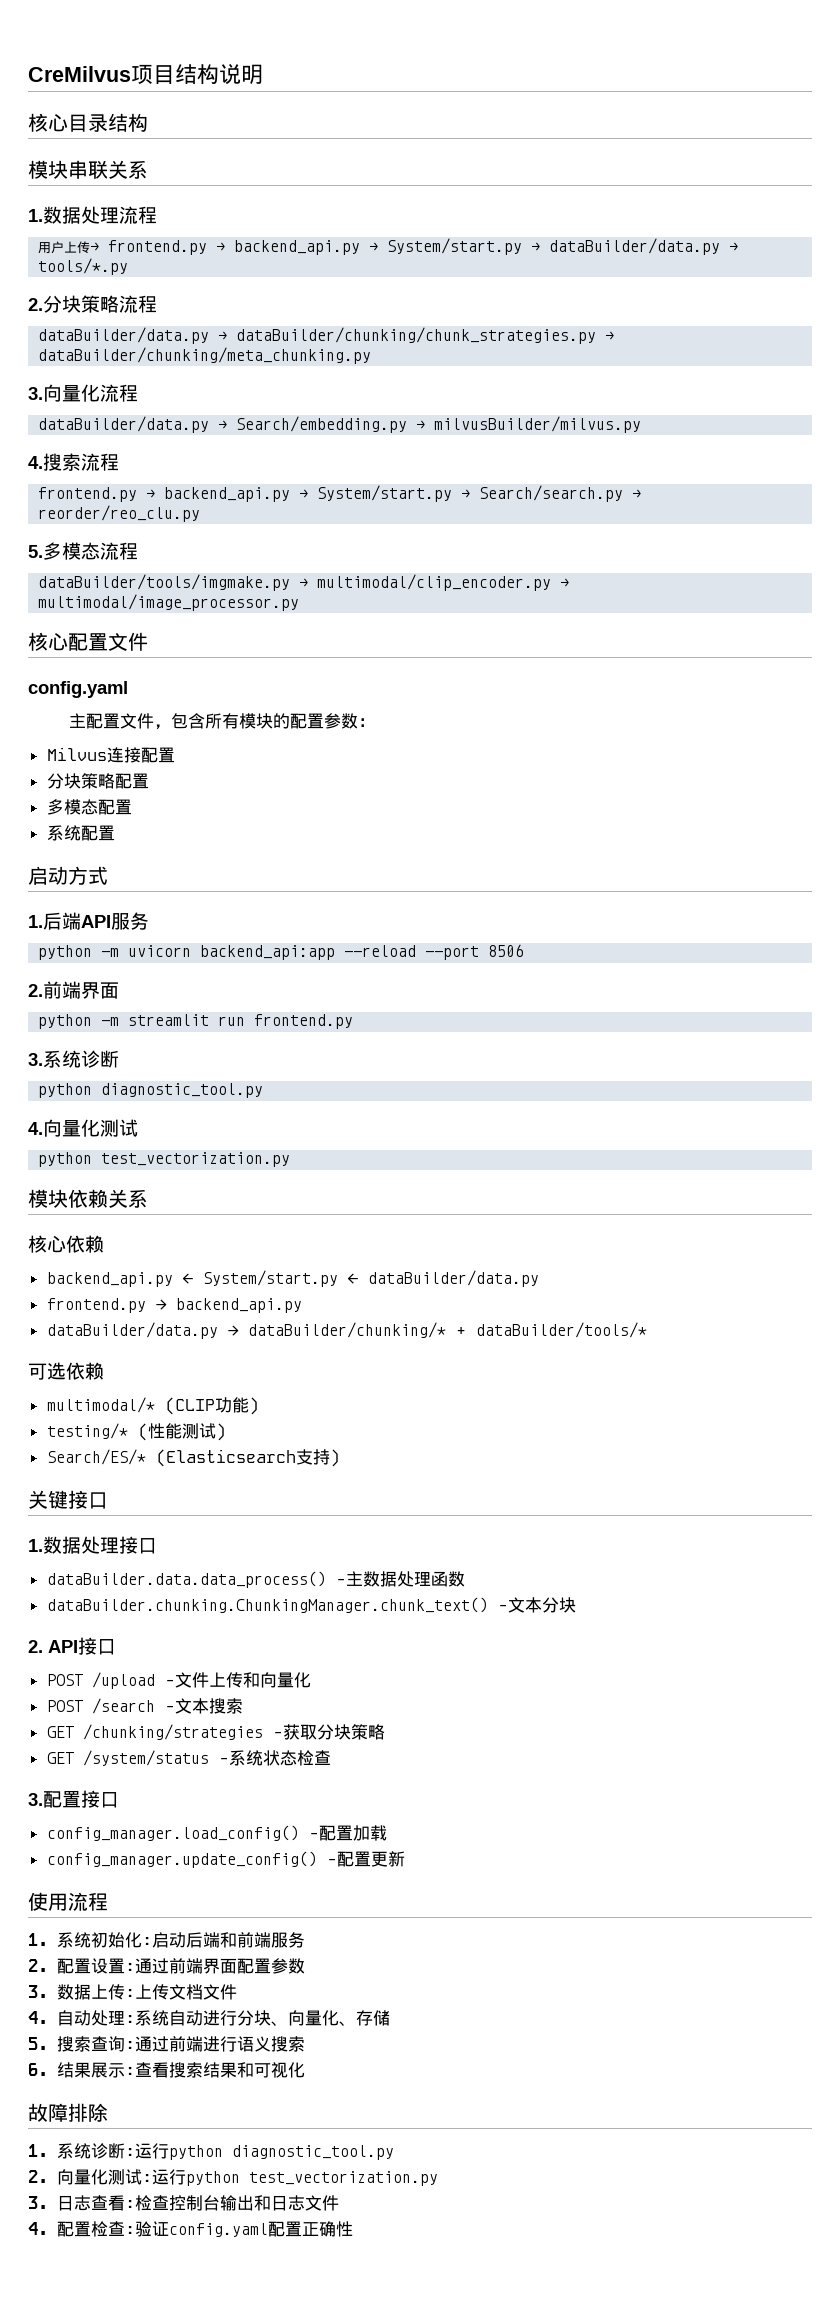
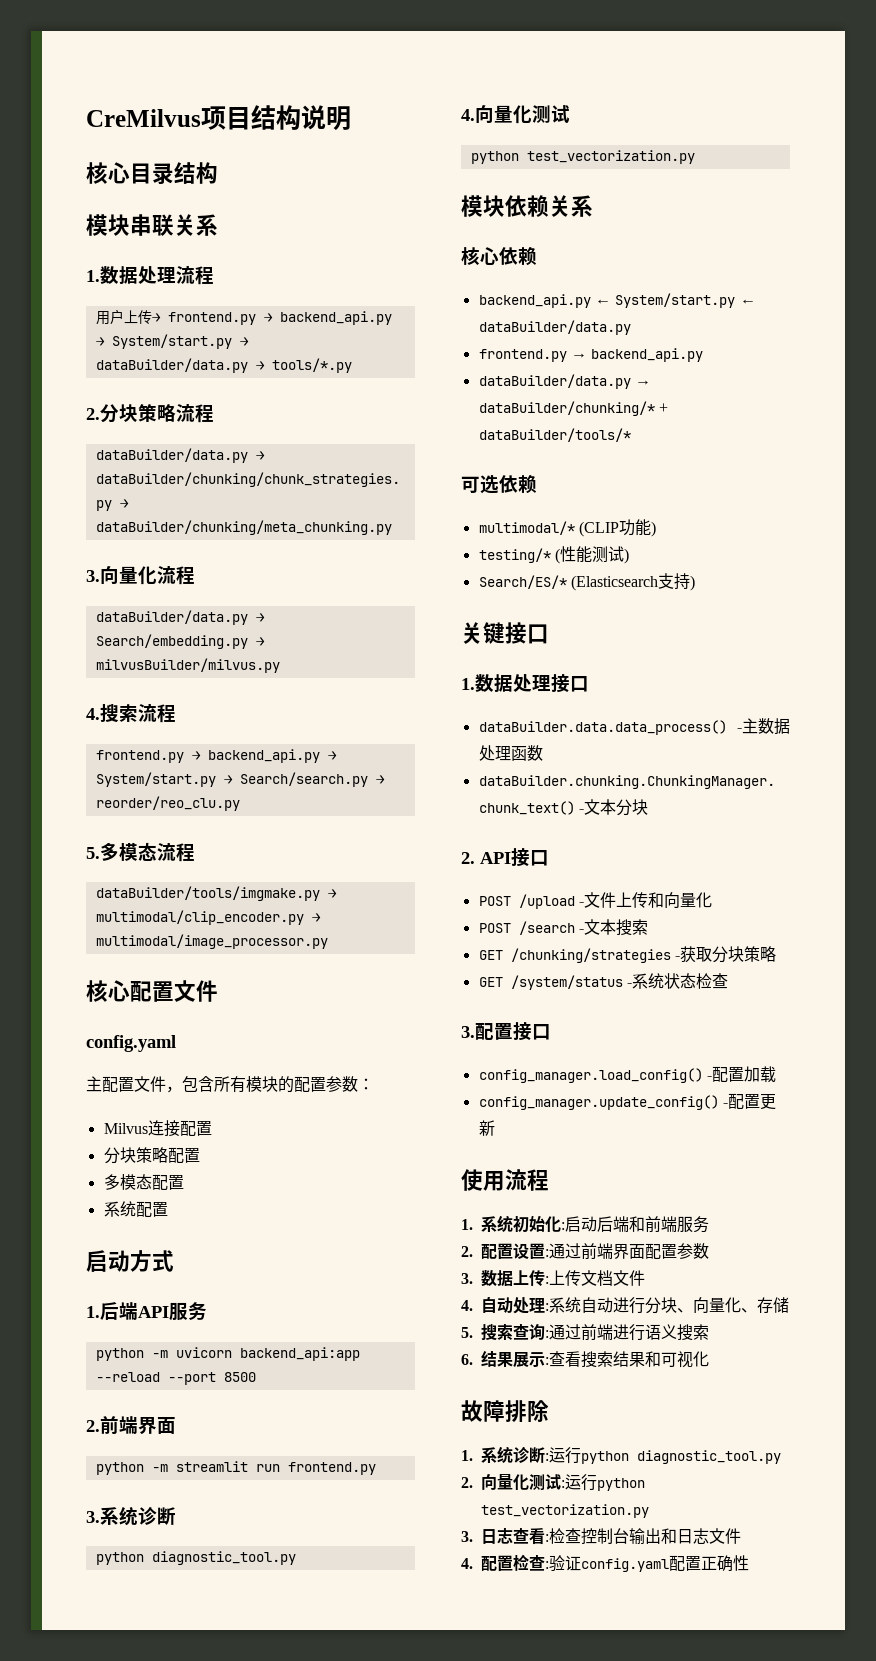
[488,944,525,957] 8506 -> [223,1372,256,1382] 8500

